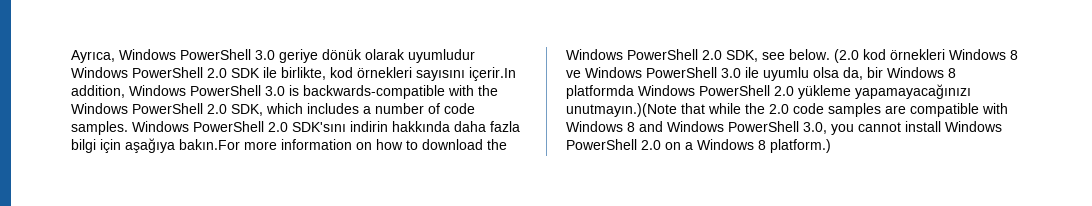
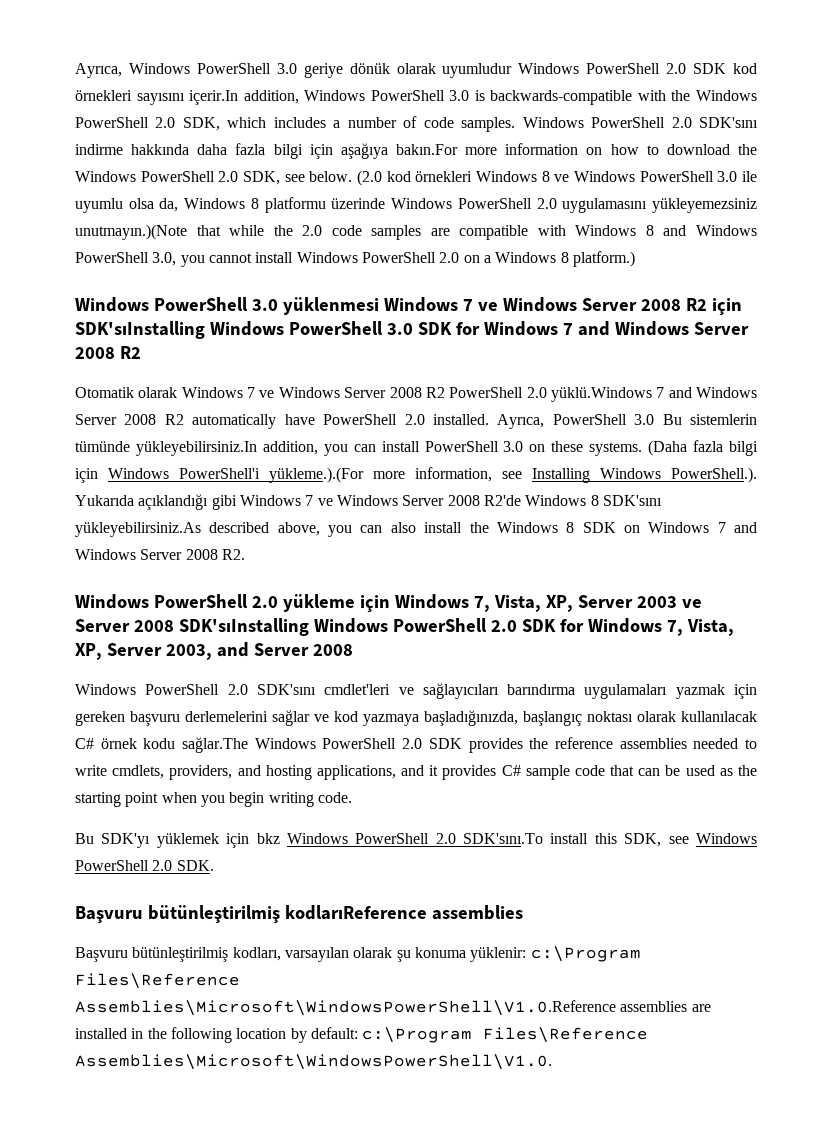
[263,67,326,80] ile birlikte, -> (727, 68) none
[350,121,388,132] indirin -> [75,144,123,155] indirme
[867,67,956,78] [566,84,971,99] bir Windows 8 platformda Windows PowerShell 2.0 yükleme yapamayacağınızı -> [184,197,758,213] Windows 8 platformu üzerinde Windows PowerShell 2.0 uygulamasını yükleyemezsiniz
(831, 146) none -> [75,297,742,316] [75,321,749,339] [75,346,141,359] [75,387,757,402] [75,414,757,429] [75,440,758,456] [75,467,757,483] [75,494,662,510] [75,522,757,537] [75,549,245,560] [75,594,702,613] [75,618,734,636] [75,642,353,660] [75,683,757,699] [75,710,757,726] [75,737,758,753] [75,765,757,780] [75,792,352,807] [75,833,757,848] [75,860,214,871] [75,905,523,924] [75,946,641,962] [75,973,240,989] [75,1000,711,1016] [75,1027,649,1043] [75,1054,552,1070] // Windows PowerShell 3.0 yüklenmesi Windows 7 ve Windows Server 2008 R2 için SDK'sıInstalling Windows PowerShell 3.0 SDK for Windows 7 and Windows Server 2008 R2 // Otomatik olarak Windows 7 ve Windows Server 2008 R2 PowerShell 2.0 yüklü.Windows 7 and Windows Server 2008 R2 automatically have PowerShell 2.0 installed. Ayrıca, PowerShell 3.0 Bu sistemlerin tümünde yükleyebilirsiniz.In addition, you can install PowerShell 3.0 on these systems. (Daha fazla bilgi için Windows PowerShell'i yükleme.).(For more information, see Installing Windows PowerShell.). Yukarıda açıklandığı gibi Windows 7 ve Windows Server 2008 R2'de Windows 8 SDK'sını yükleyebilirsiniz.As described above, you can also install the Windows 8 SDK on Windows 7 and Windows Server 2008 R2. // Windows PowerShell 2.0 yükleme için Windows 7, Vista, XP, Server 2003 ve Server 2008 SDK'sıInstalling Windows PowerShell 2.0 SDK for Windows 7, Vista, XP, Server 2003, and Server 2008 // Windows PowerShell 2.0 SDK'sını cmdlet'leri ve sağlayıcıları barındırma uygulamaları yazmak için gereken başvuru derlemelerini sağlar ve kod yazmaya başladığınızda, başlangıç noktası olarak kullanılacak C# örnek kodu sağlar.The Windows PowerShell 2.0 SDK provides the reference assemblies needed to write cmdlets, providers, and hosting applications, and it provides C# sample code that can be used as the starting point when you begin writing code. // Bu SDK'yı yüklemek için bkz Windows PowerShell 2.0 SDK'sını.To install this SDK, see Windows PowerShell 2.0 SDK. // Başvuru bütünleştirilmiş kodlarıReference assemblies // Başvuru bütünleştirilmiş kodları, varsayılan olarak şu konuma yüklenir: c:\Program Files\Reference Assemblies\Microsoft\WindowsPowerShell\V1.0.Reference assemblies are installed in the following location by default: c:\Program Files\Reference Assemblies\Microsoft\WindowsPowerShell\V1.0.

